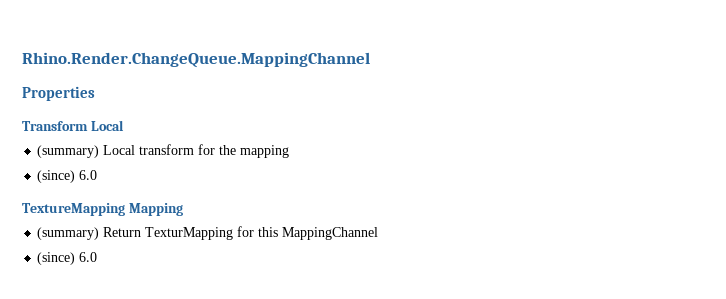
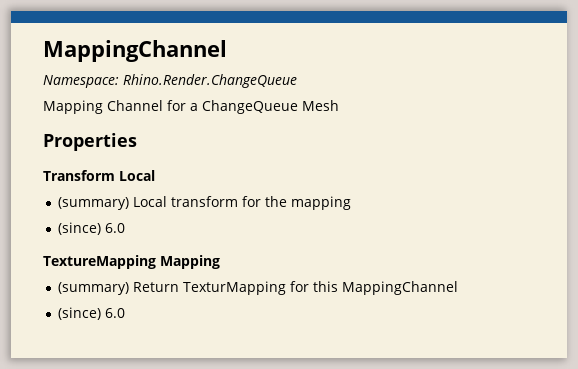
[22,52,370,68] Rhino.Render.ChangeQueue.MappingChannel -> [43,40,227,62] [43,74,297,88] [43,100,339,114] MappingChannel // Namespace: Rhino.Render.ChangeQueue // Mapping Channel for a ChangeQueue Mesh

